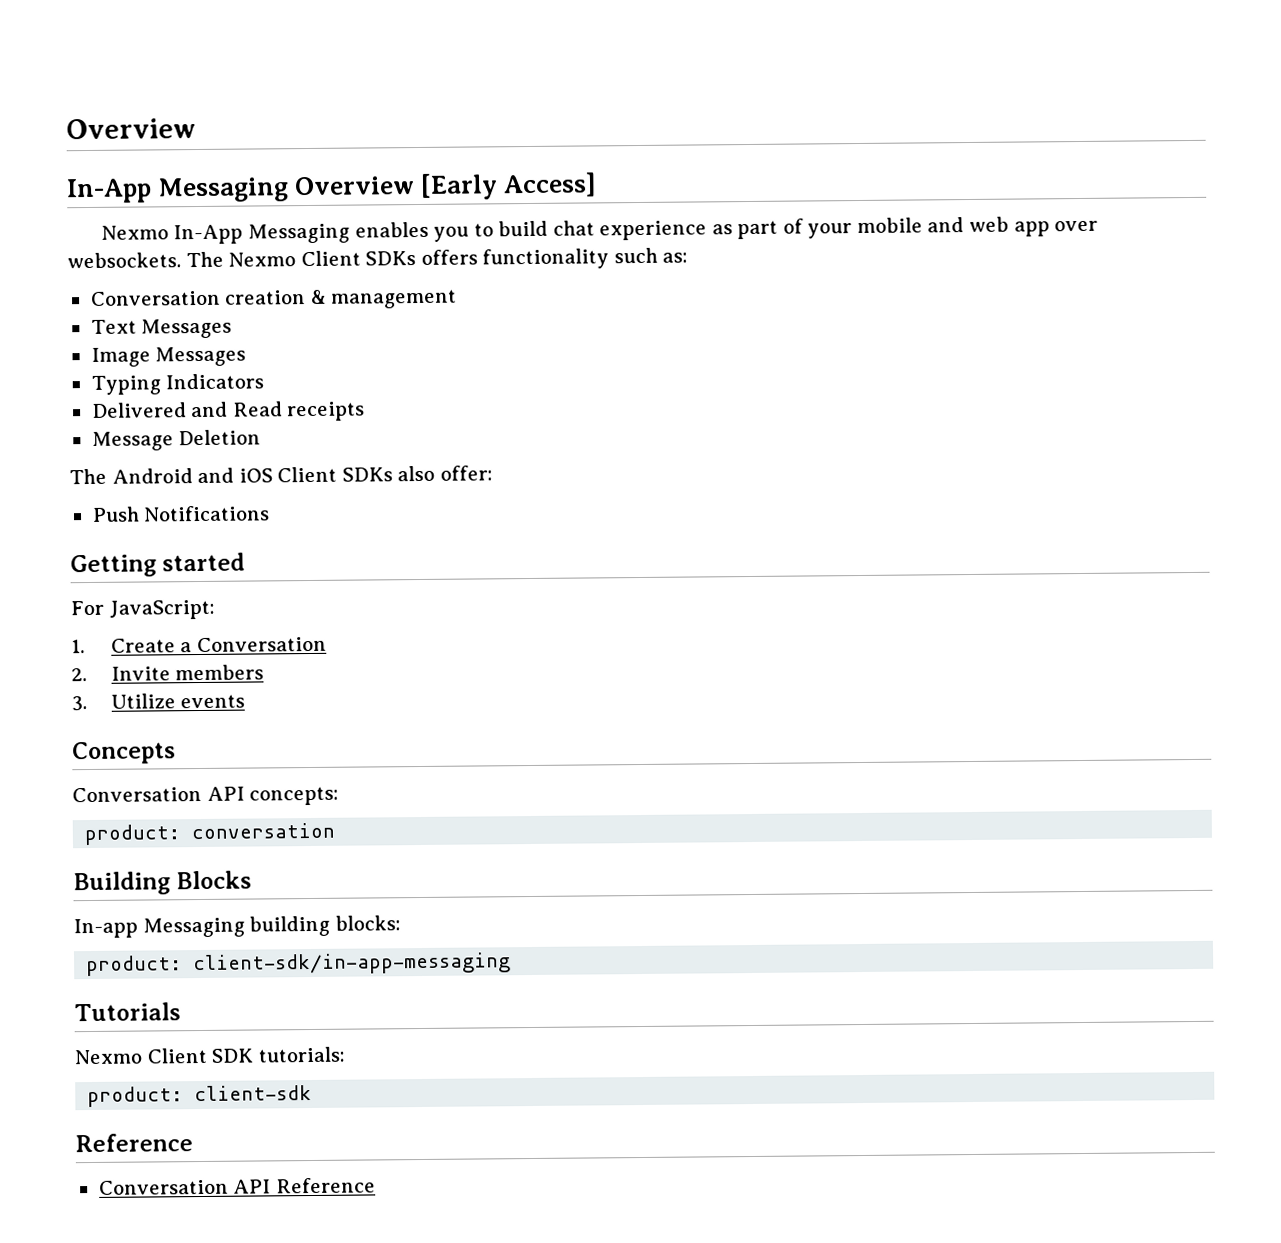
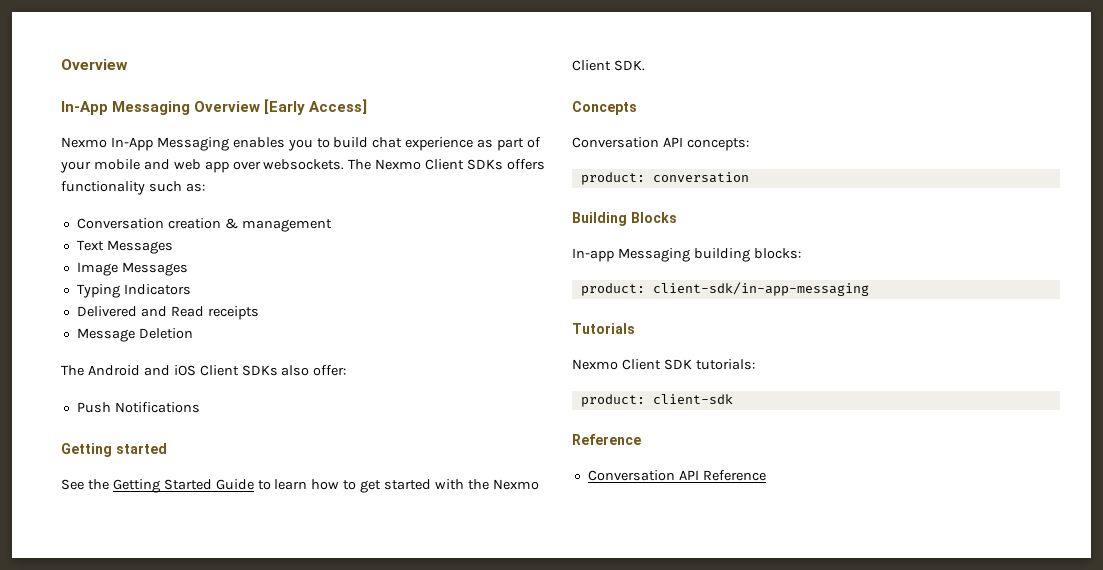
[70,599,215,620] [71,636,327,654] [71,664,265,682] [71,693,246,712] For JavaScript: // 1. Create a Conversation // 2. Invite members // 3. Utilize events -> [61,479,539,493] [572,60,645,71] See the Getting Started Guide to learn how to get started with the Nexmo Client SDK.

